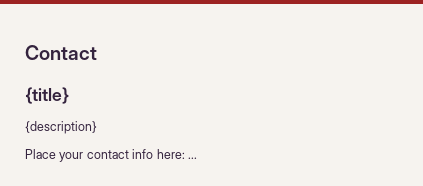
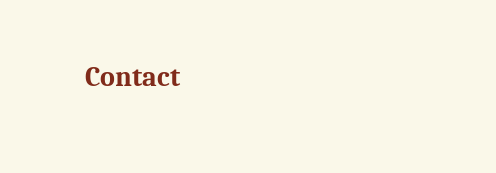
[25,87,69,104] [25,121,97,134] [25,149,197,162] // {title} // {description} // Place your contact info here: ... -> (181, 76) none

